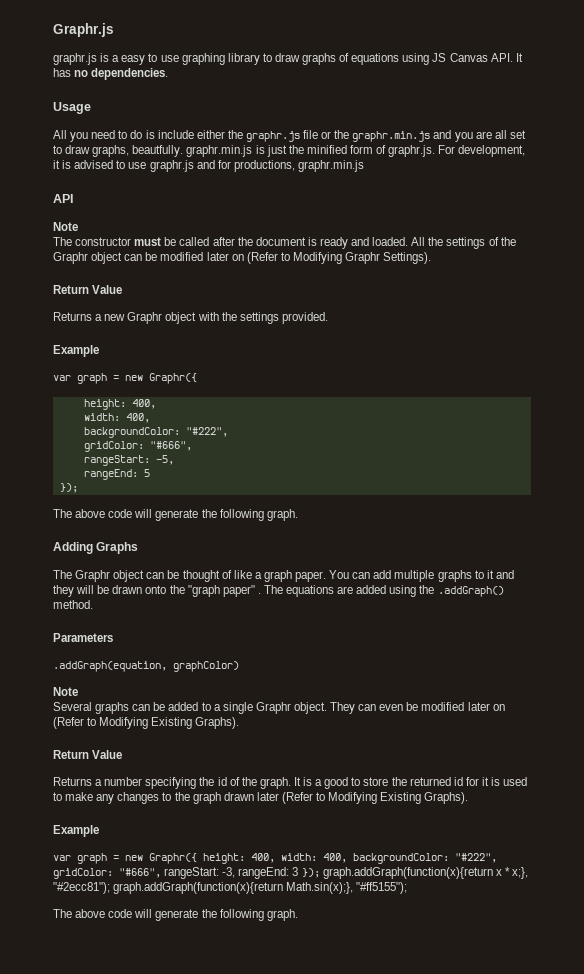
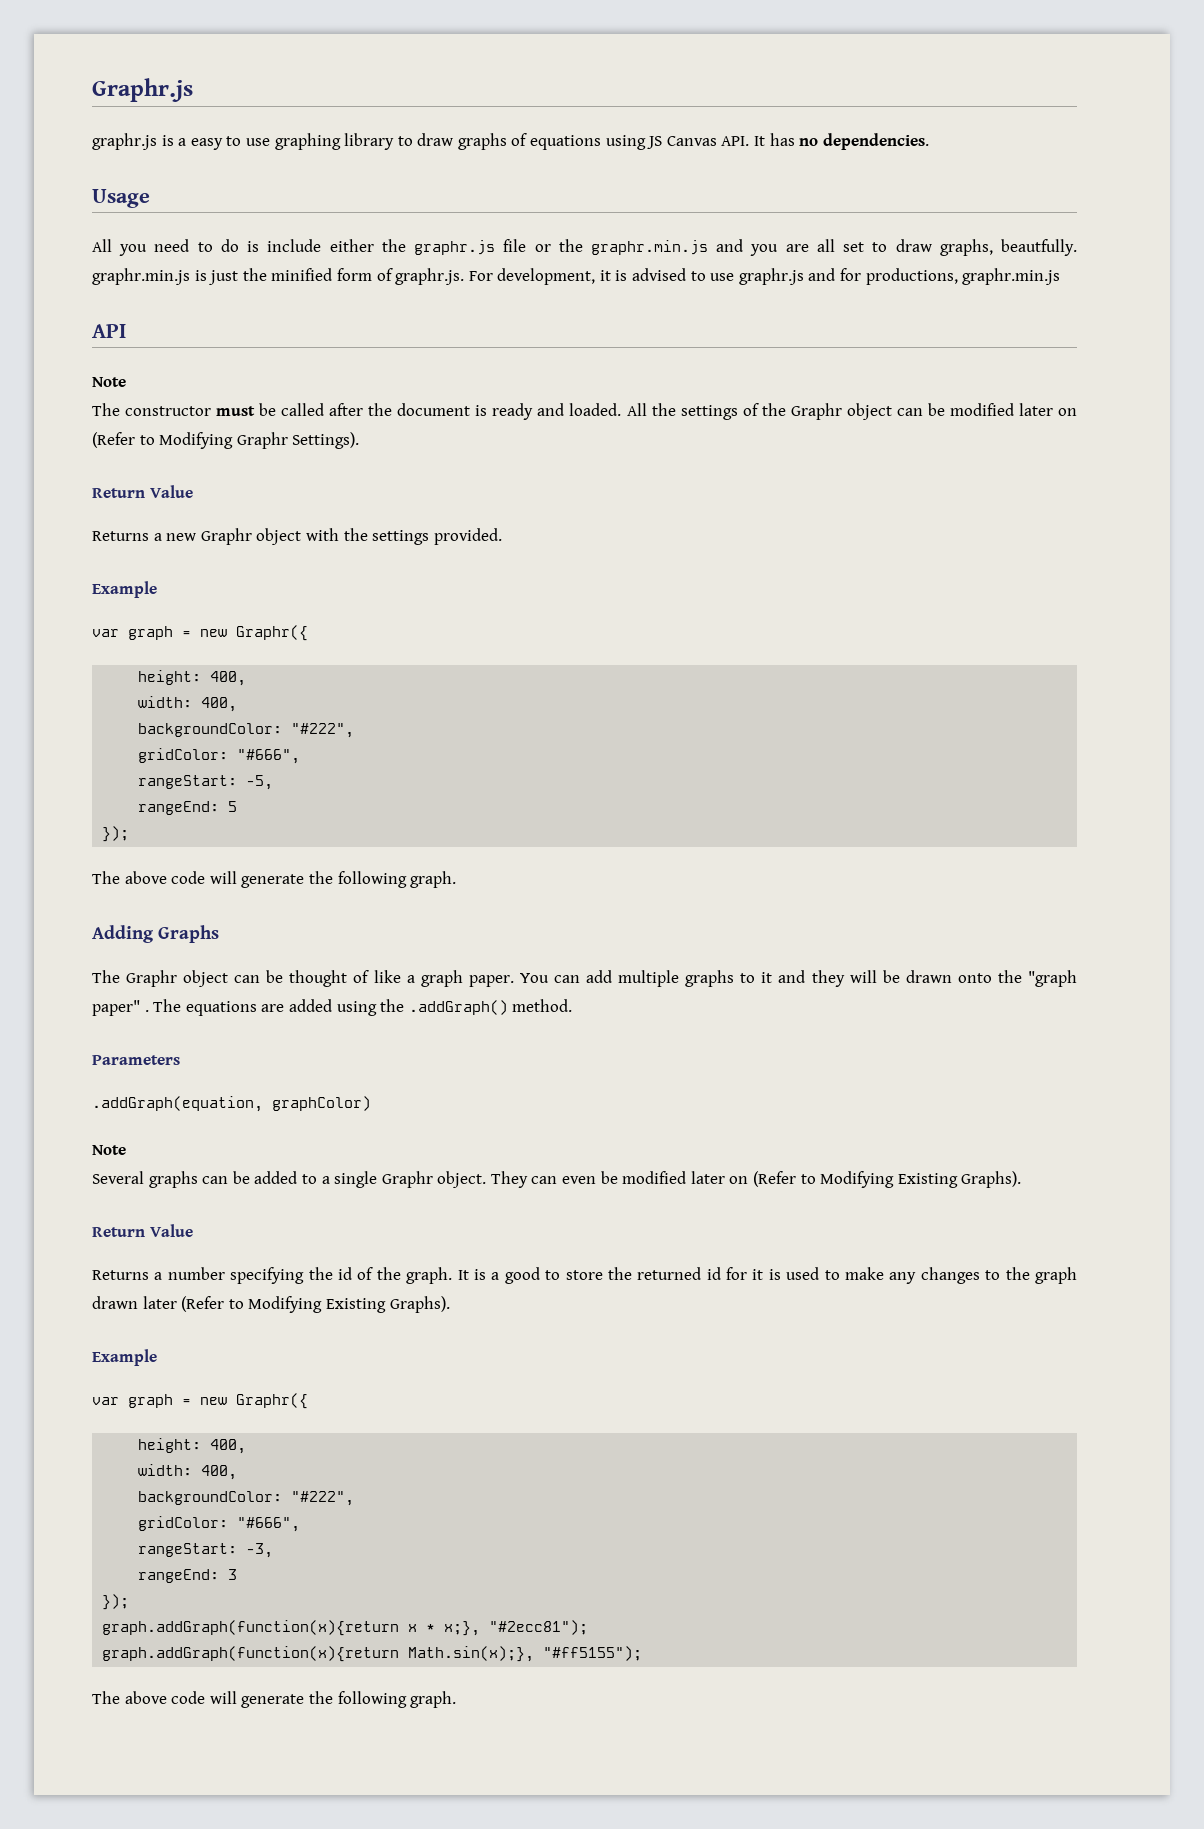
[203,853,497,864] [53,868,161,879] height: 400, width: 400, backgroundColor: "#222", gridColor: "#666", -> [138,1438,247,1454] [138,1464,238,1480] [138,1491,355,1506] [138,1516,301,1532] // height: 400, // width: 400, // backgroundColor: "#222", // gridColor: "#666", //
(236, 872) none -> (274, 1550) //
[301,868,320,878] }); -> [102,1594,130,1610] // }); //
(110, 888) none -> (589, 1627) //

